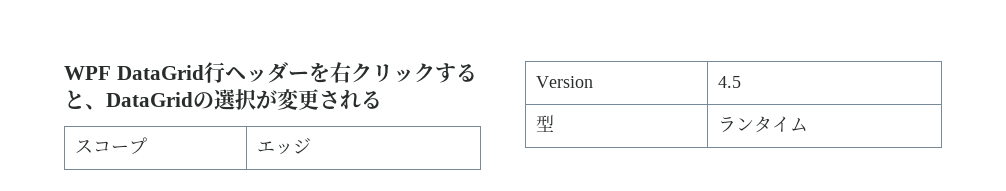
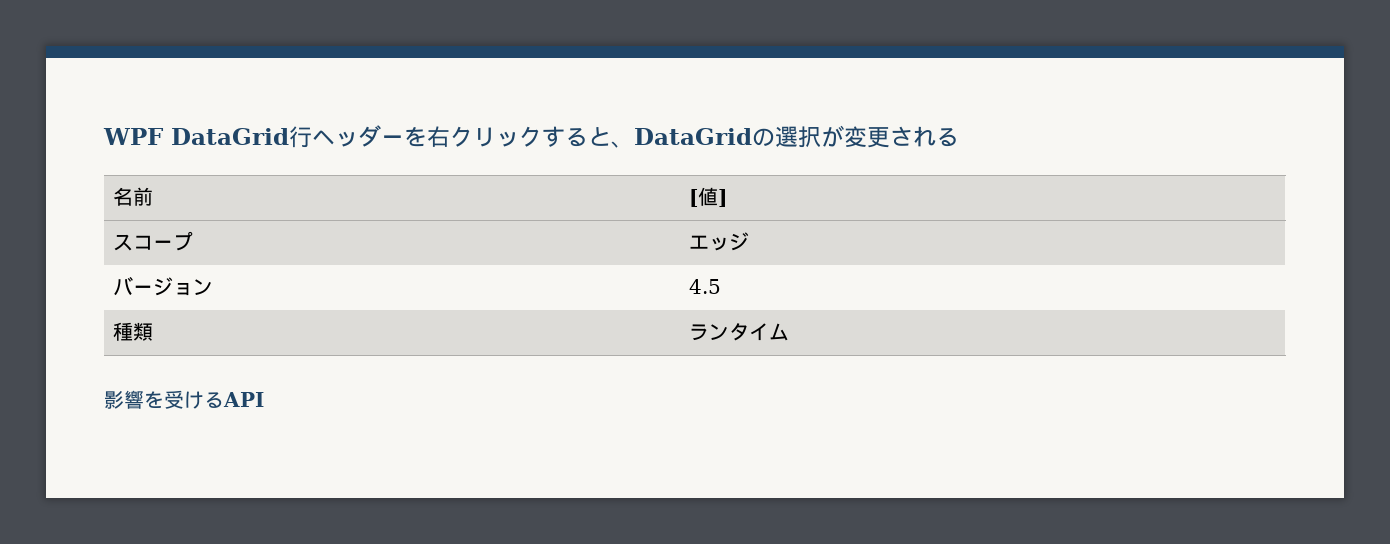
(382, 100) none -> [112,187,153,206] [688,187,727,207] // 名前 | [値]
[536,76,594,88] Version -> [112,276,213,296] バージョン
[536,115,555,132] 型 -> [112,322,153,341] 種類
(809, 124) none -> [104,390,264,409] // 影響を受けるAPI

